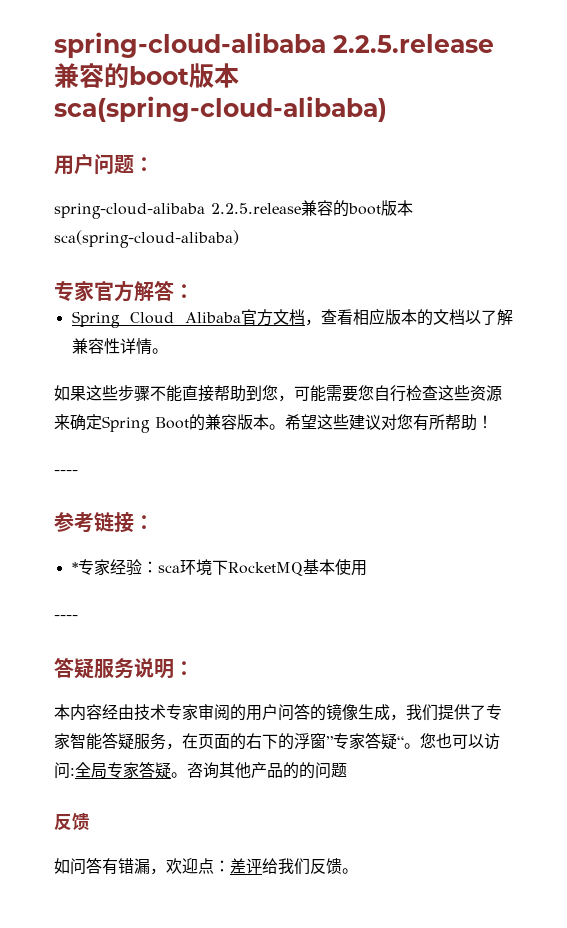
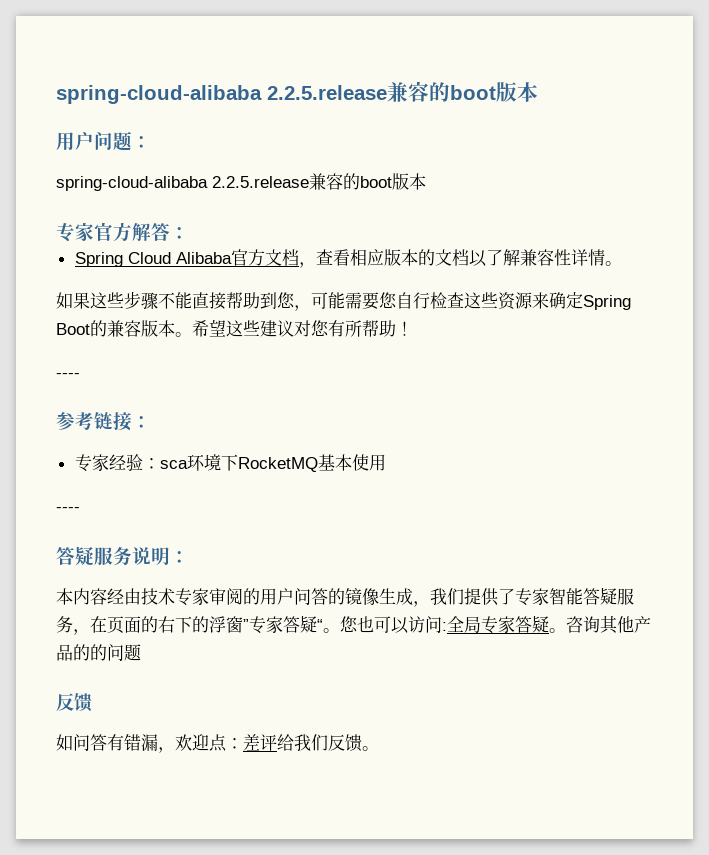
[54,32,494,58] [54,63,239,88] [54,96,387,122] spring-cloud-alibaba 2.2.5.release兼容的boot版本sca(spring-cloud-alibaba) -> [56,81,538,104] spring-cloud-alibaba 2.2.5.release兼容的boot版本
[54,230,239,248] sca(spring-cloud-alibaba) -> (426, 181) none
[71,562,78,573] * -> (151, 422) none

